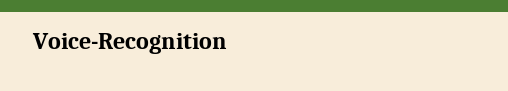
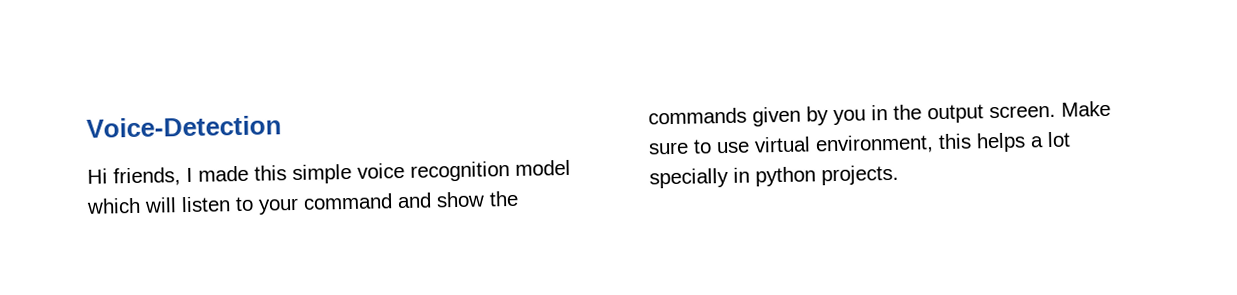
[32,33,227,54] Voice-Recognition -> [86,115,282,138] [87,159,571,187] [86,190,519,215] [648,100,1111,127] [648,131,1071,155] [649,164,899,189] Voice-Detection // Hi friends, I made this simple voice recognition model which will listen to your command and show the commands given by you in the output screen. Make sure to use virtual environment, this helps a lot specially in python projects.

